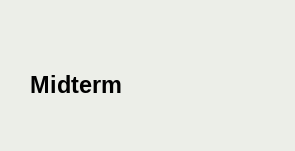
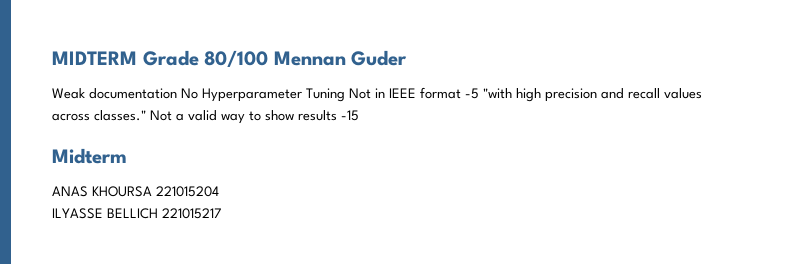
[30,75,122,93] Midterm -> [52,50,408,67] [52,87,702,102] [52,110,359,124] [52,148,127,164] [52,186,219,197] [52,208,222,219] MIDTERM Grade 80/100 Mennan Guder // Weak documentation No Hyperparameter Tuning Not in IEEE format -5 "with high precision and recall values across classes." Not a valid way to show results -15 // Midterm // ANAS KHOURSA 221015204 // ILYASSE BELLICH 221015217

